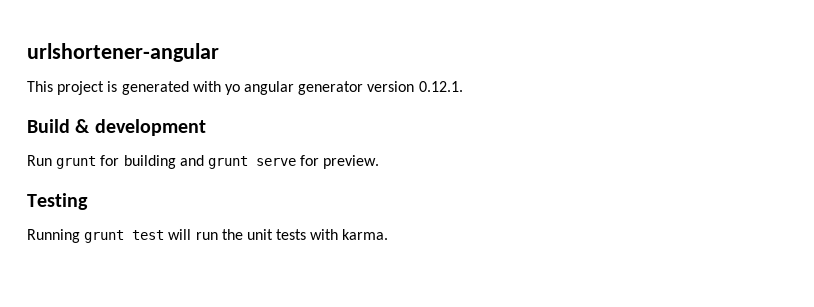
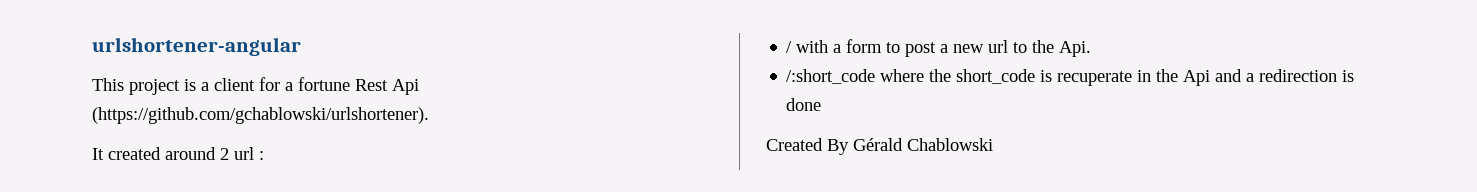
[121,81,463,95] [27,119,206,136] [27,155,380,169] [27,193,88,210] [27,229,389,243] generated with yo angular generator version 0.12.1. // Build & development // Run grunt for building and grunt serve for preview. // Testing // Running grunt test will run the unit tests with karma. -> [201,77,419,95] [92,107,429,124] [92,147,264,160] [786,39,1092,57] [786,69,1355,86] [786,98,822,111] [766,138,993,155] a client for a fortune Rest Api (https://github.com/gchablowski/urlshortener). // It created around 2 url : // / with a form to post a new url to the Api. // /:short_code where the short_code is recuperate in the Api and a redirection is done // Created By Gérald Chablowski

